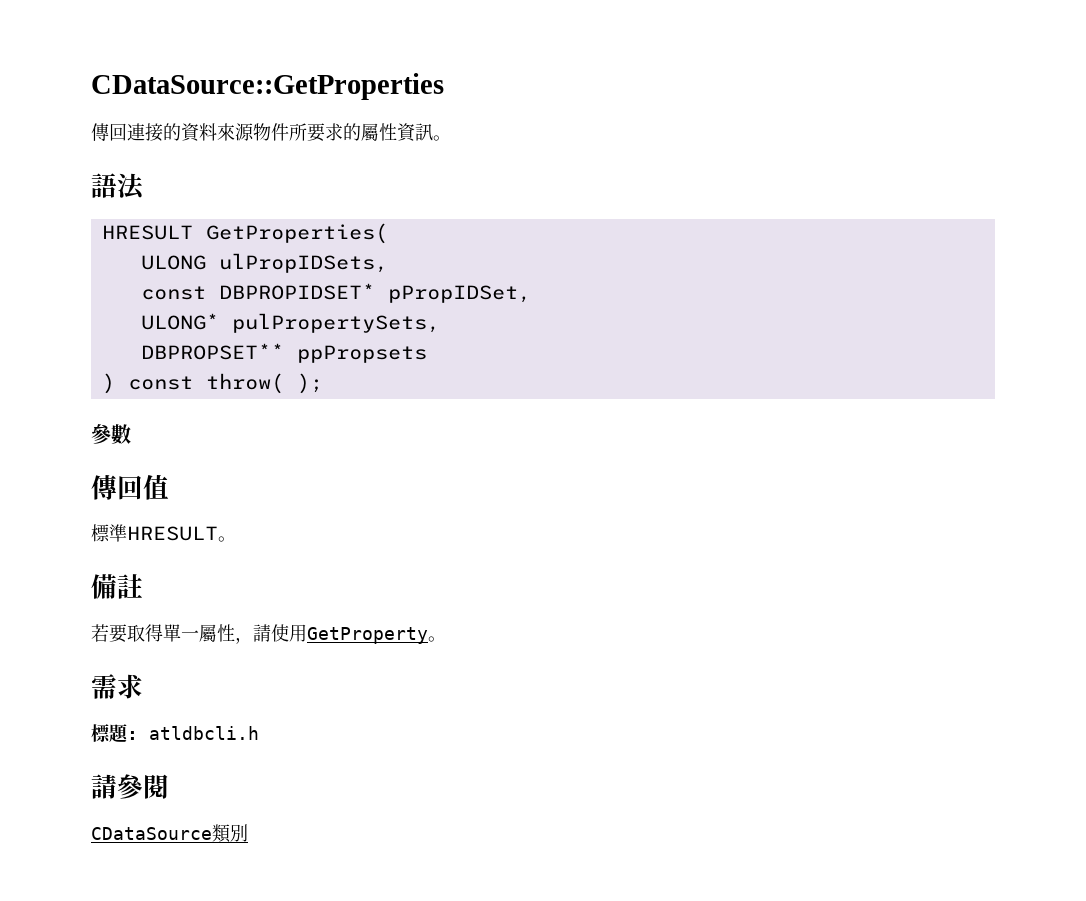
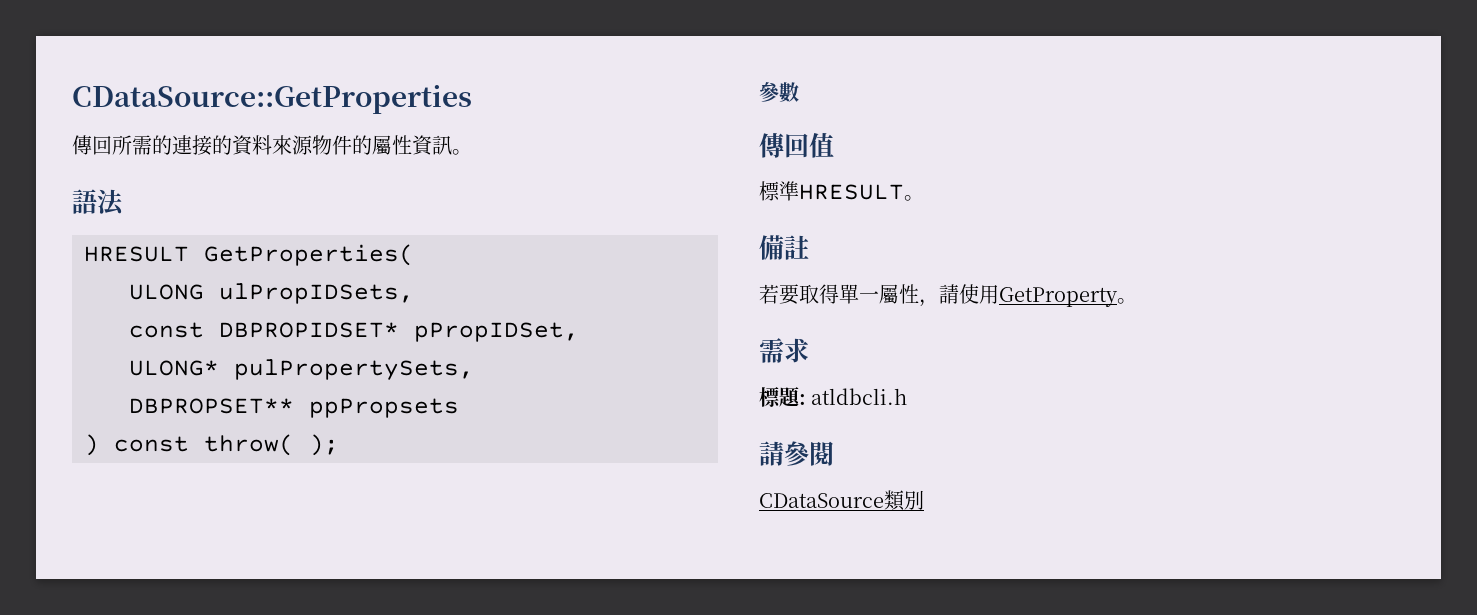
(127, 132) none -> [112,135,172,155] 所需的
[289,123,343,142] 所要求 -> (352, 145) none

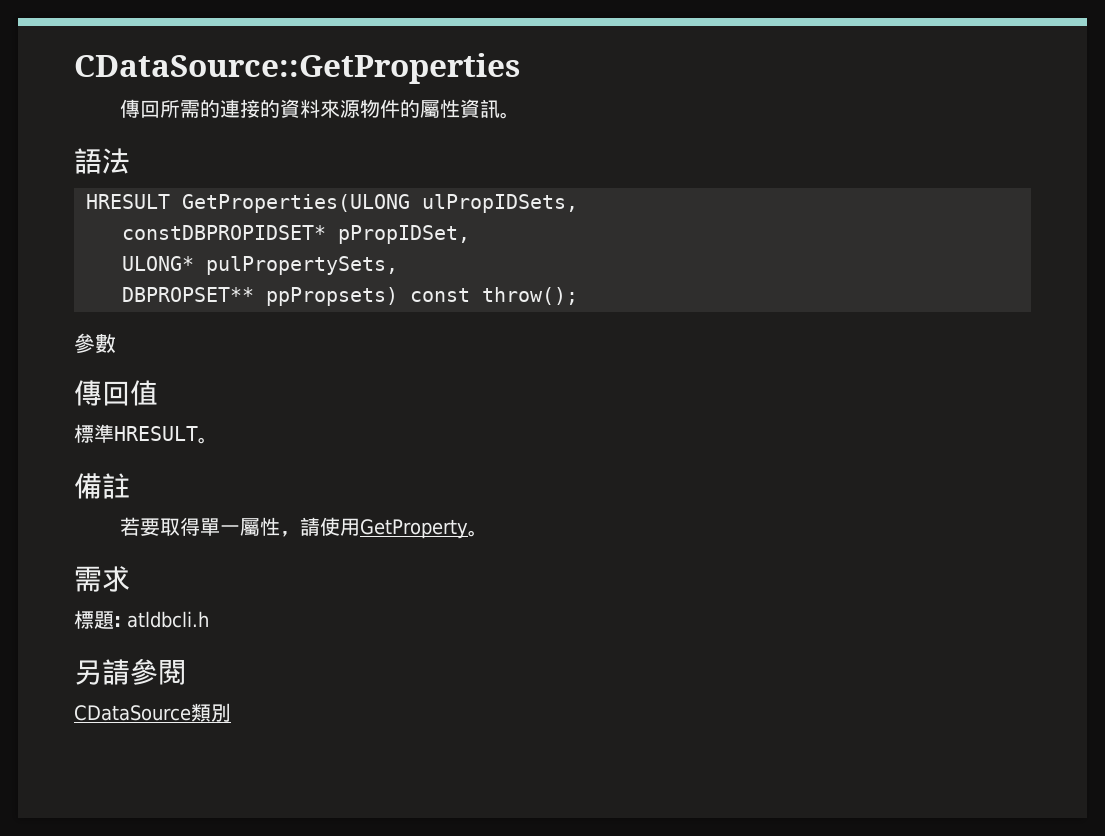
[204,244,414,266] [129,284,204,300] GetProperties( // ULONG -> [182,194,410,213] GetProperties(ULONG
[129,322,399,338] const DBPROPIDSET* -> [122,225,326,240] constDBPROPIDSET*
[309,398,459,418] [84,434,339,456] ppPropsets // ) const throw( ); -> [266,287,578,306] ppPropsets) const throw();
(908, 396) none -> [74,660,102,685] 另

